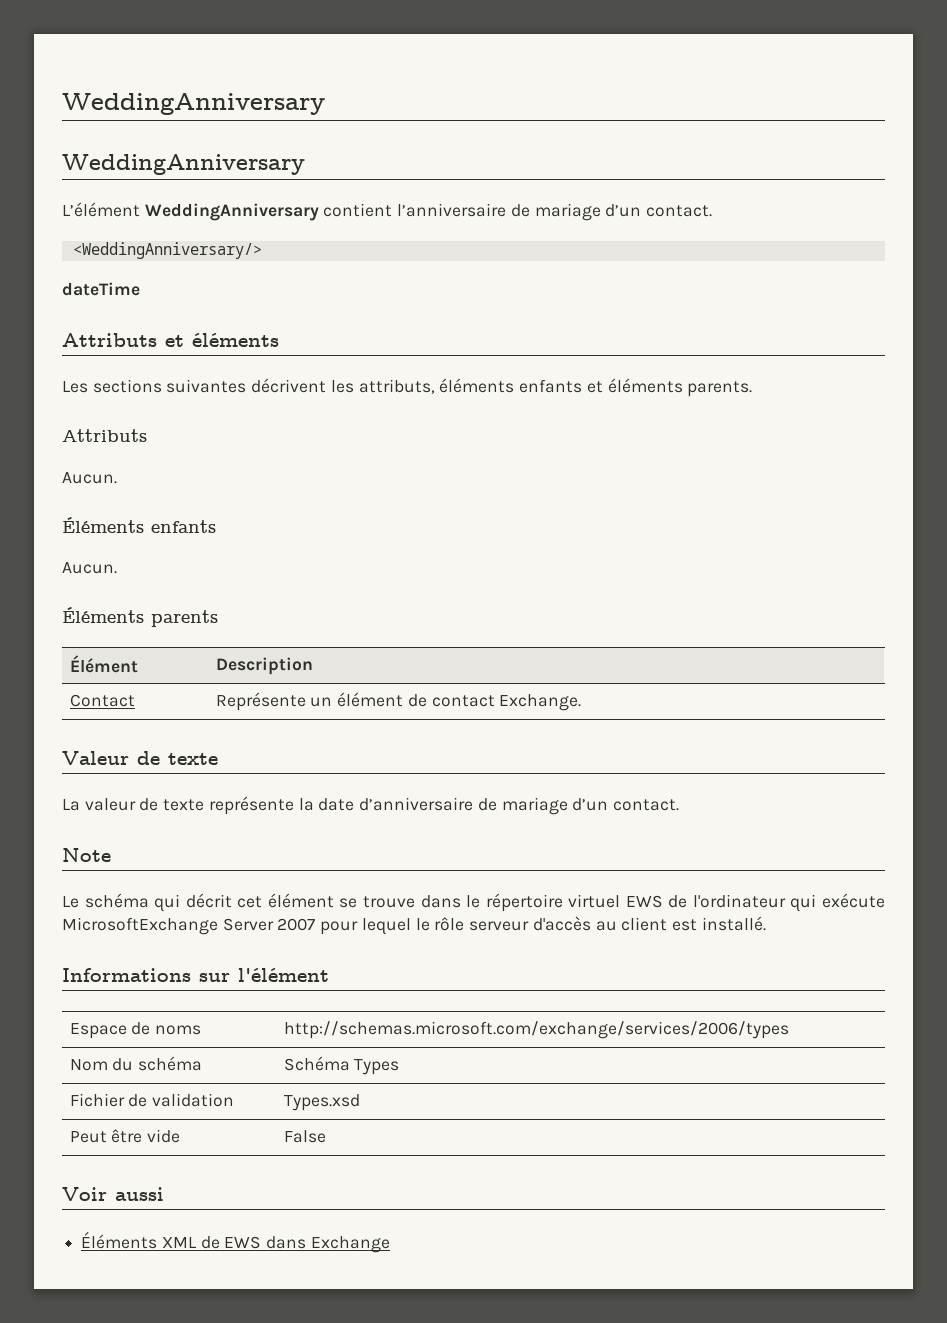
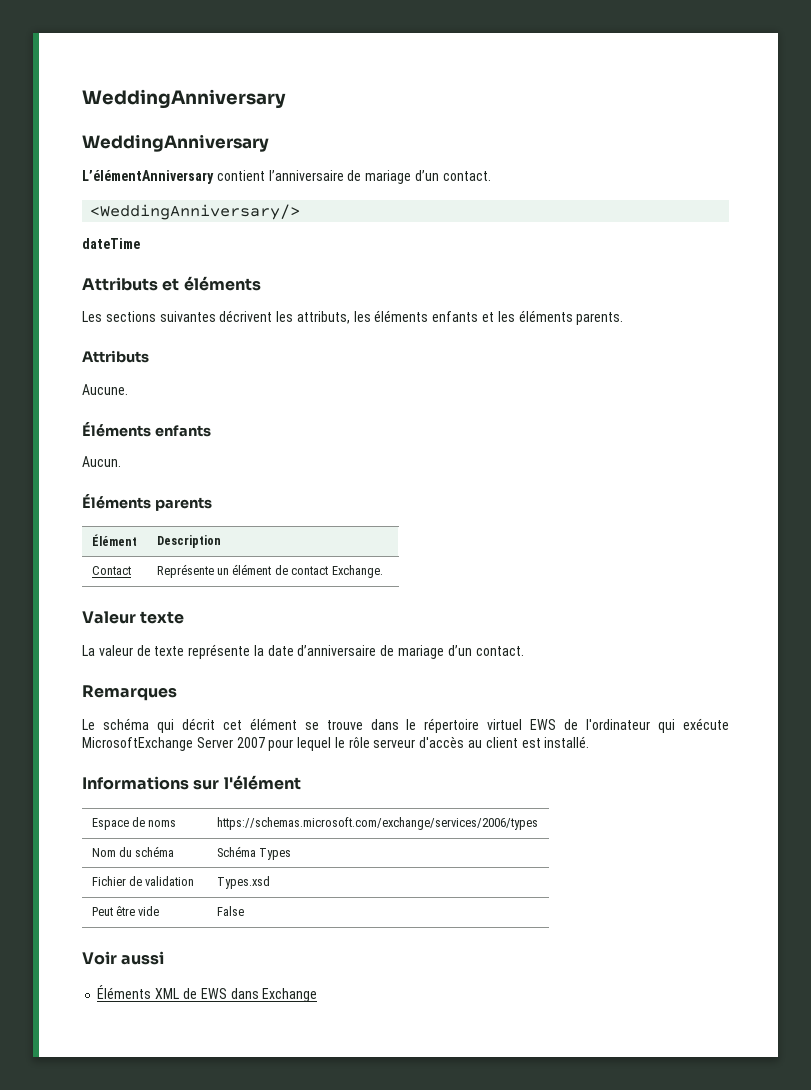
[62,202,319,221] L’élément WeddingAnniversary -> [82,170,214,184] L’élémentAnniversary
(435, 386) none -> [353,311,371,322] les
(603, 387) none -> [497,311,515,322] les
[62,472,117,484] Aucun. -> [82,384,128,395] Aucune.
[137,751,160,765] de -> (136, 617) none
[62,848,111,862] Note -> [82,685,177,701] Remarques
[283,1021,789,1039] http://schemas.microsoft.com/exchange/services/2006/types -> [216,817,538,830] https://schemas.microsoft.com/exchange/services/2006/types

